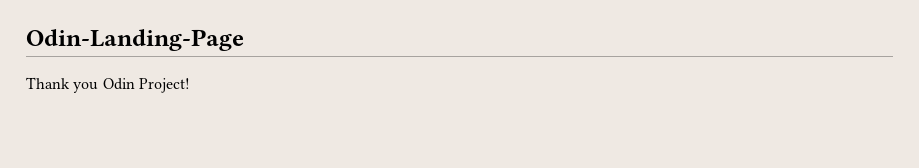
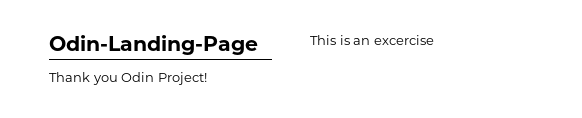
(190, 85) none -> [310,35,434,45] // This is an excercise

